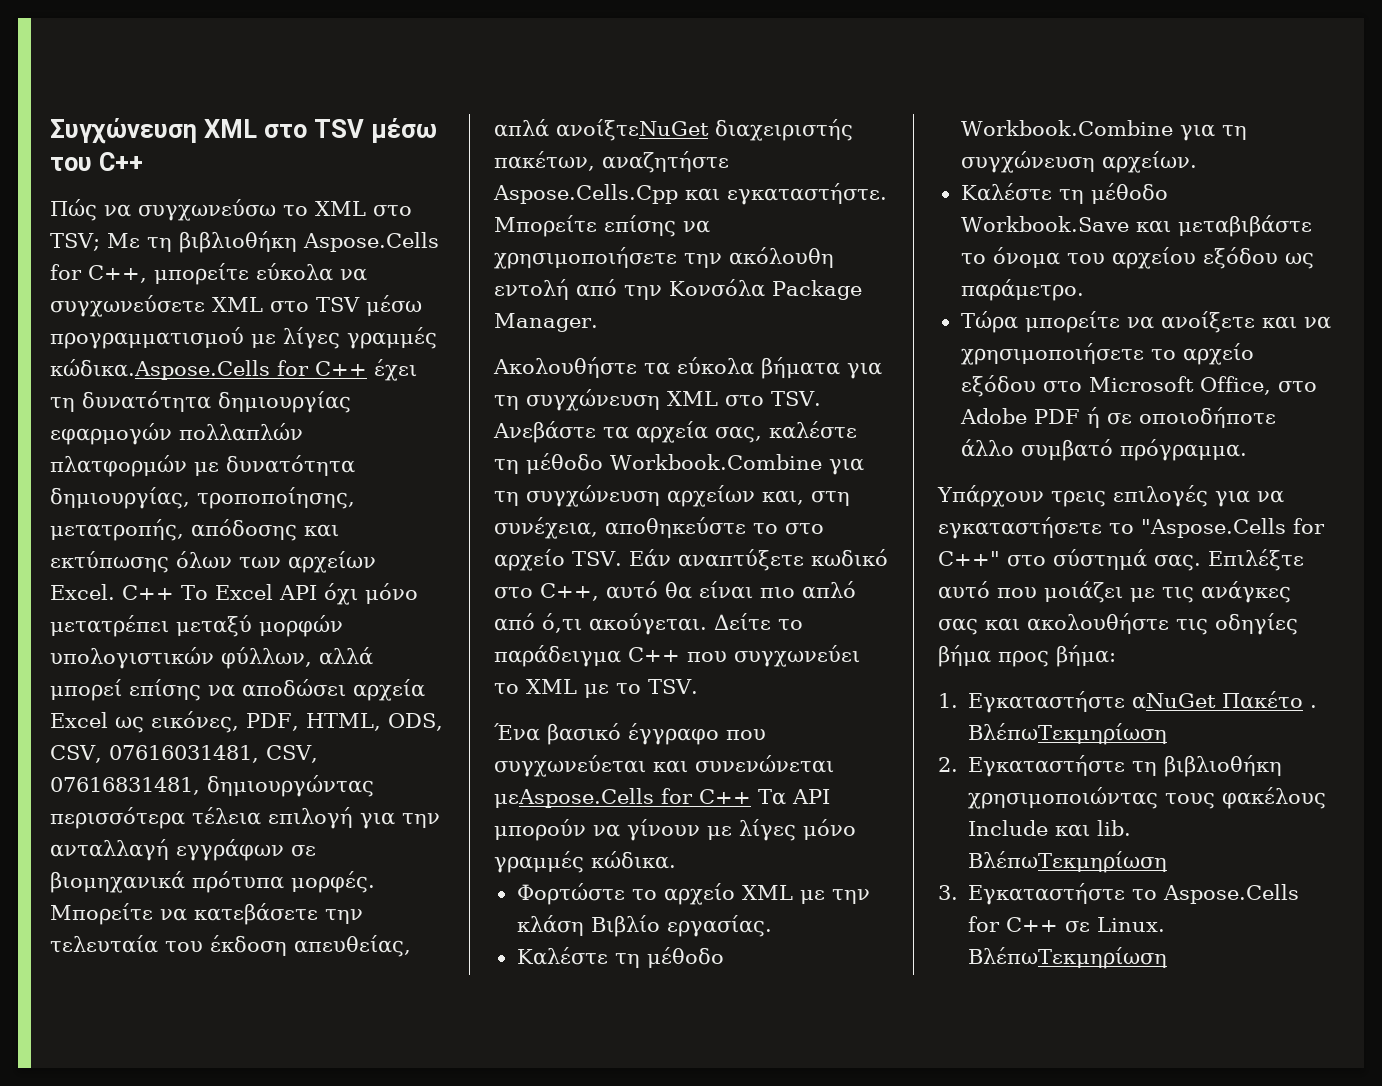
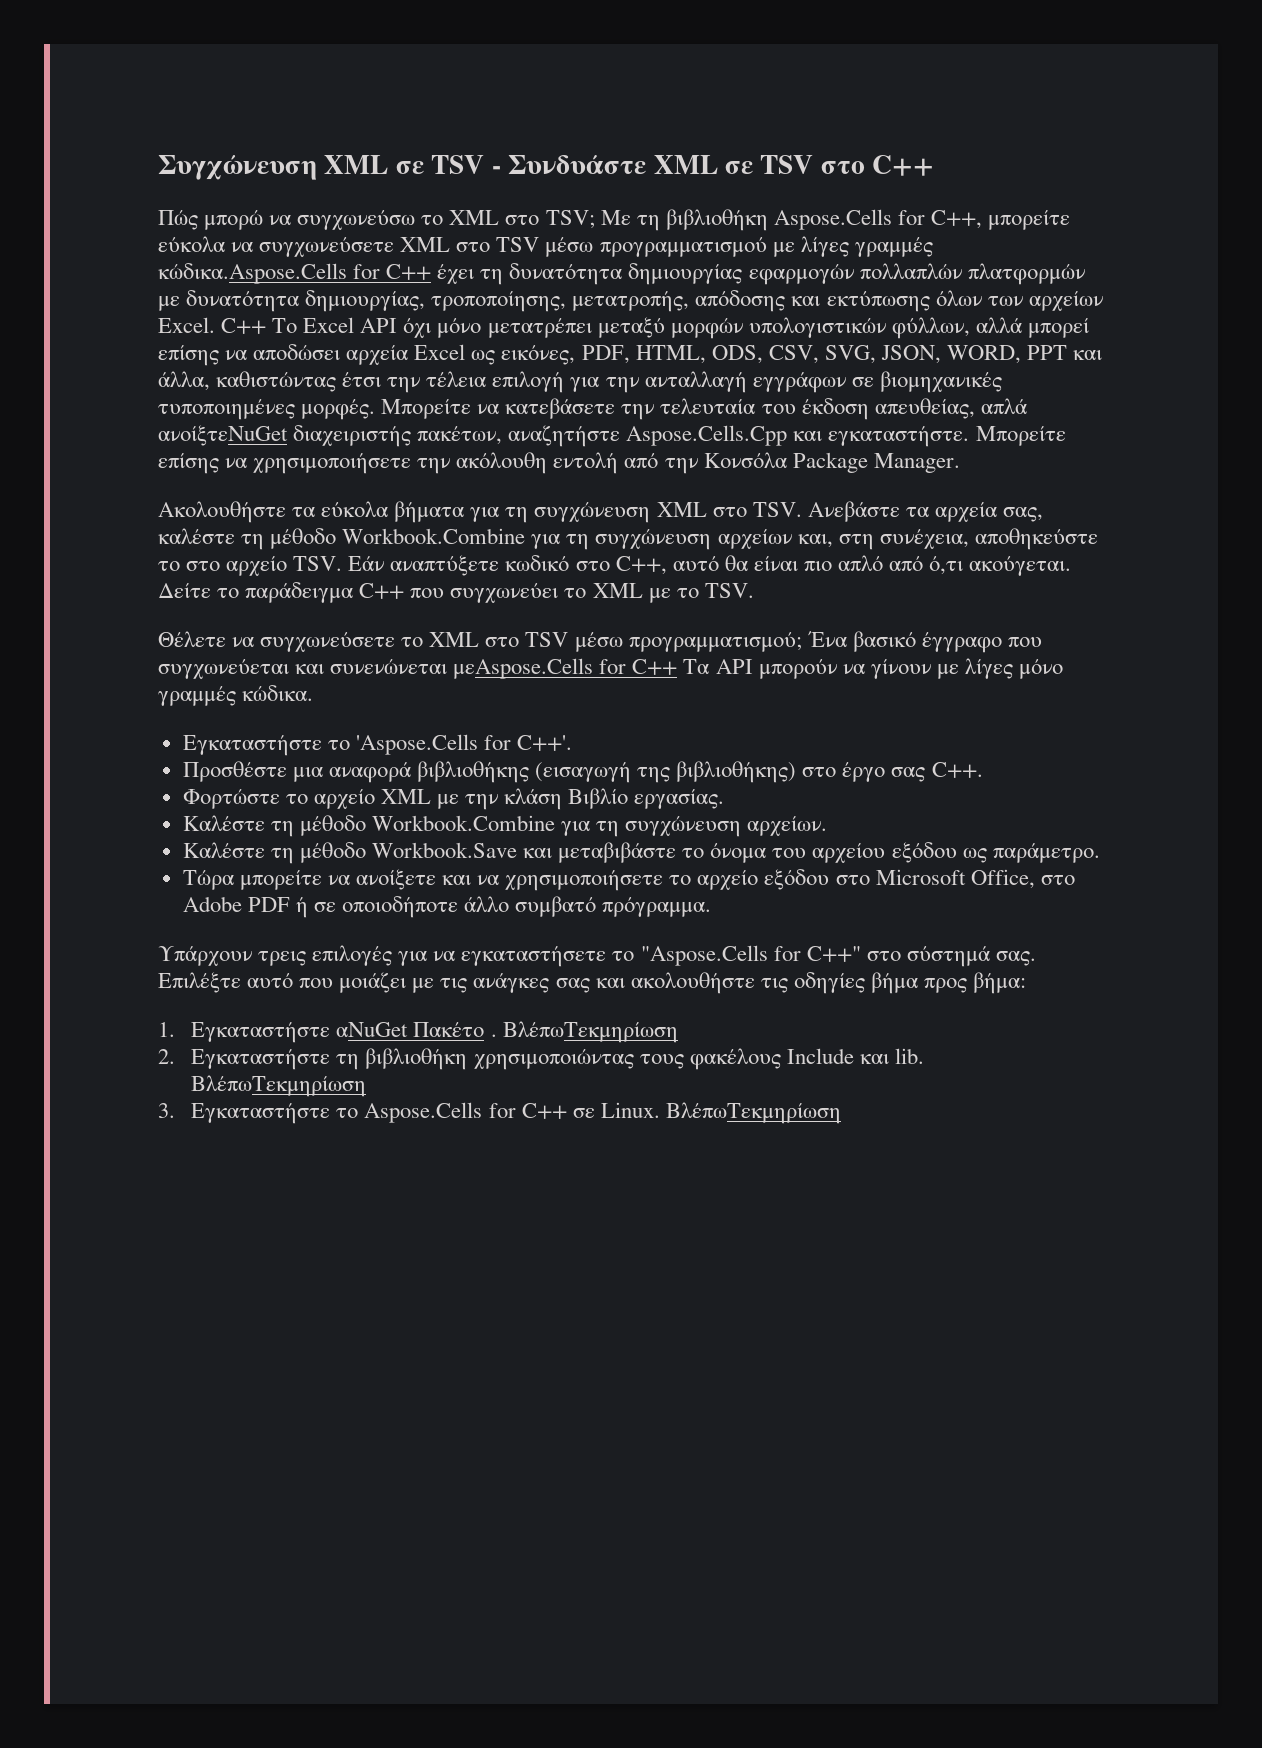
[263,118,437,143] [50,157,92,171] στο TSV μέσω του -> [395,155,865,174] σε TSV - Συνδυάστε XML σε TSV στο
(97, 210) none -> [204,210,264,230] μπορώ
[108,745,318,763] [50,775,374,797] [50,807,185,829] 07616031481, CSV, 07616831481, δημιουργώντας περισσότερα -> [824,345,1103,364] [158,371,421,393] SVG, JSON, WORD, PPT και άλλα, καθιστώντας έτσι την
[50,871,284,893] βιομηχανικά πρότυπα -> [879,371,1002,393] [158,399,295,420] βιομηχανικές τυποποιημένες
(698, 686) none -> [158,631,802,652] Θέλετε να συγχωνεύσετε το XML στο TSV μέσω προγραμματισμού;
(676, 860) none -> [182,734,573,756] [182,761,983,783] // Εγκαταστήστε το 'Aspose.Cells for C++'. // Προσθέστε μια αναφορά βιβλιοθήκης (εισαγωγή της βιβλιοθήκης) στο έργο σας C++.

